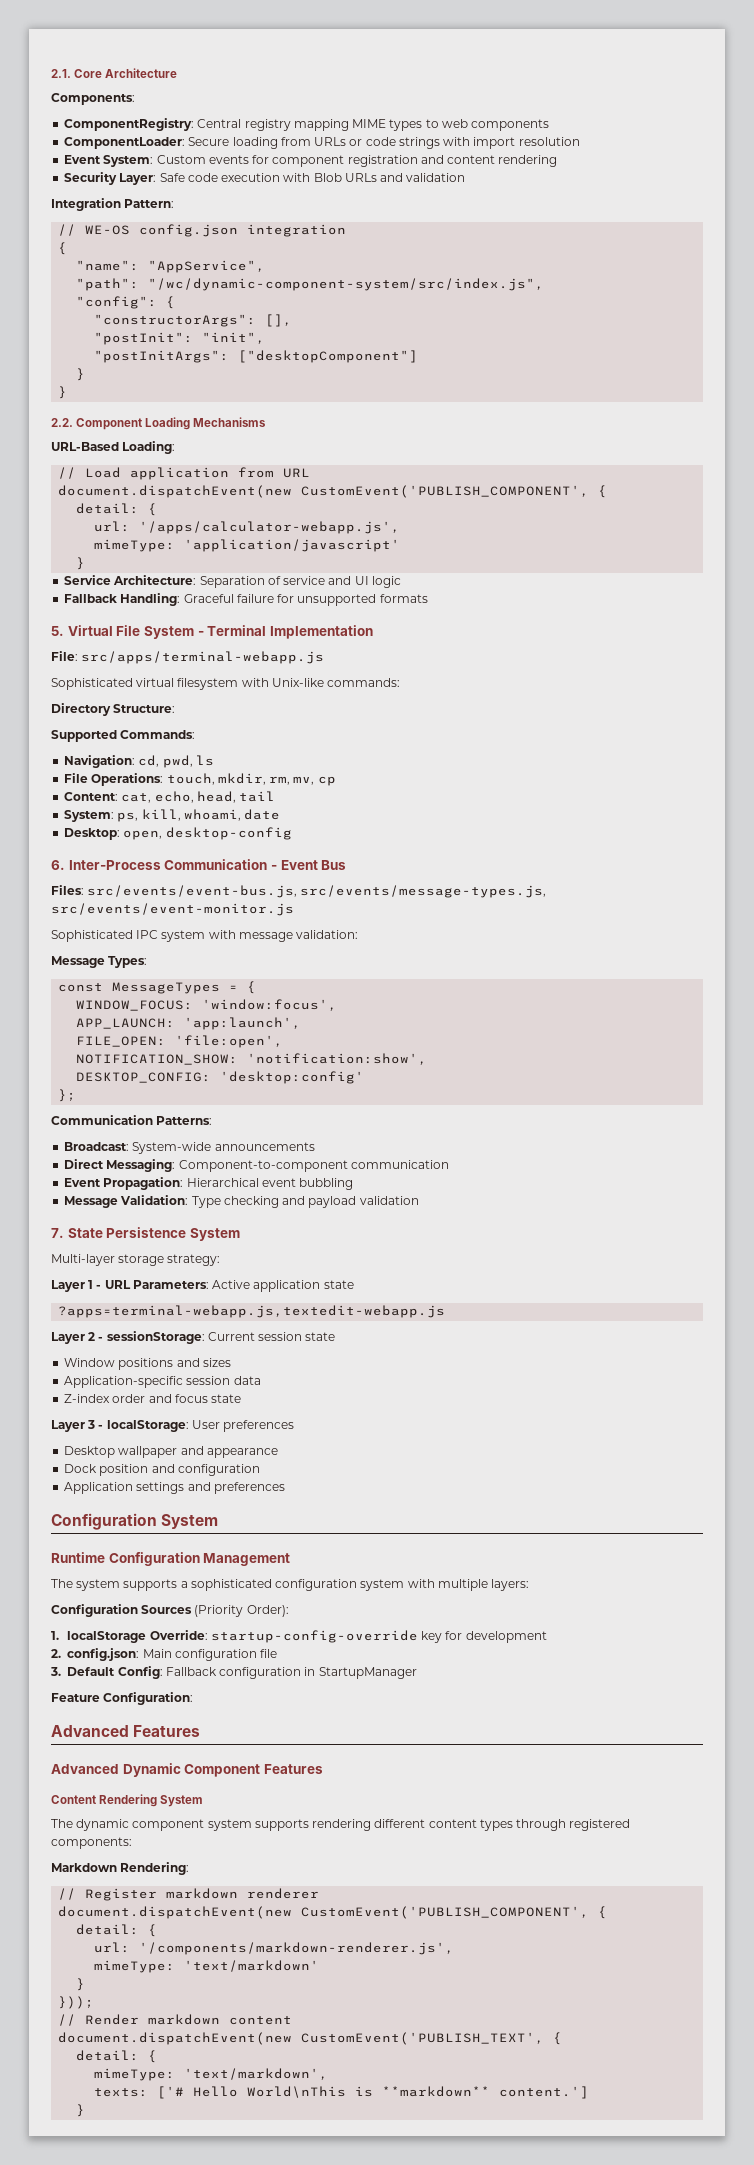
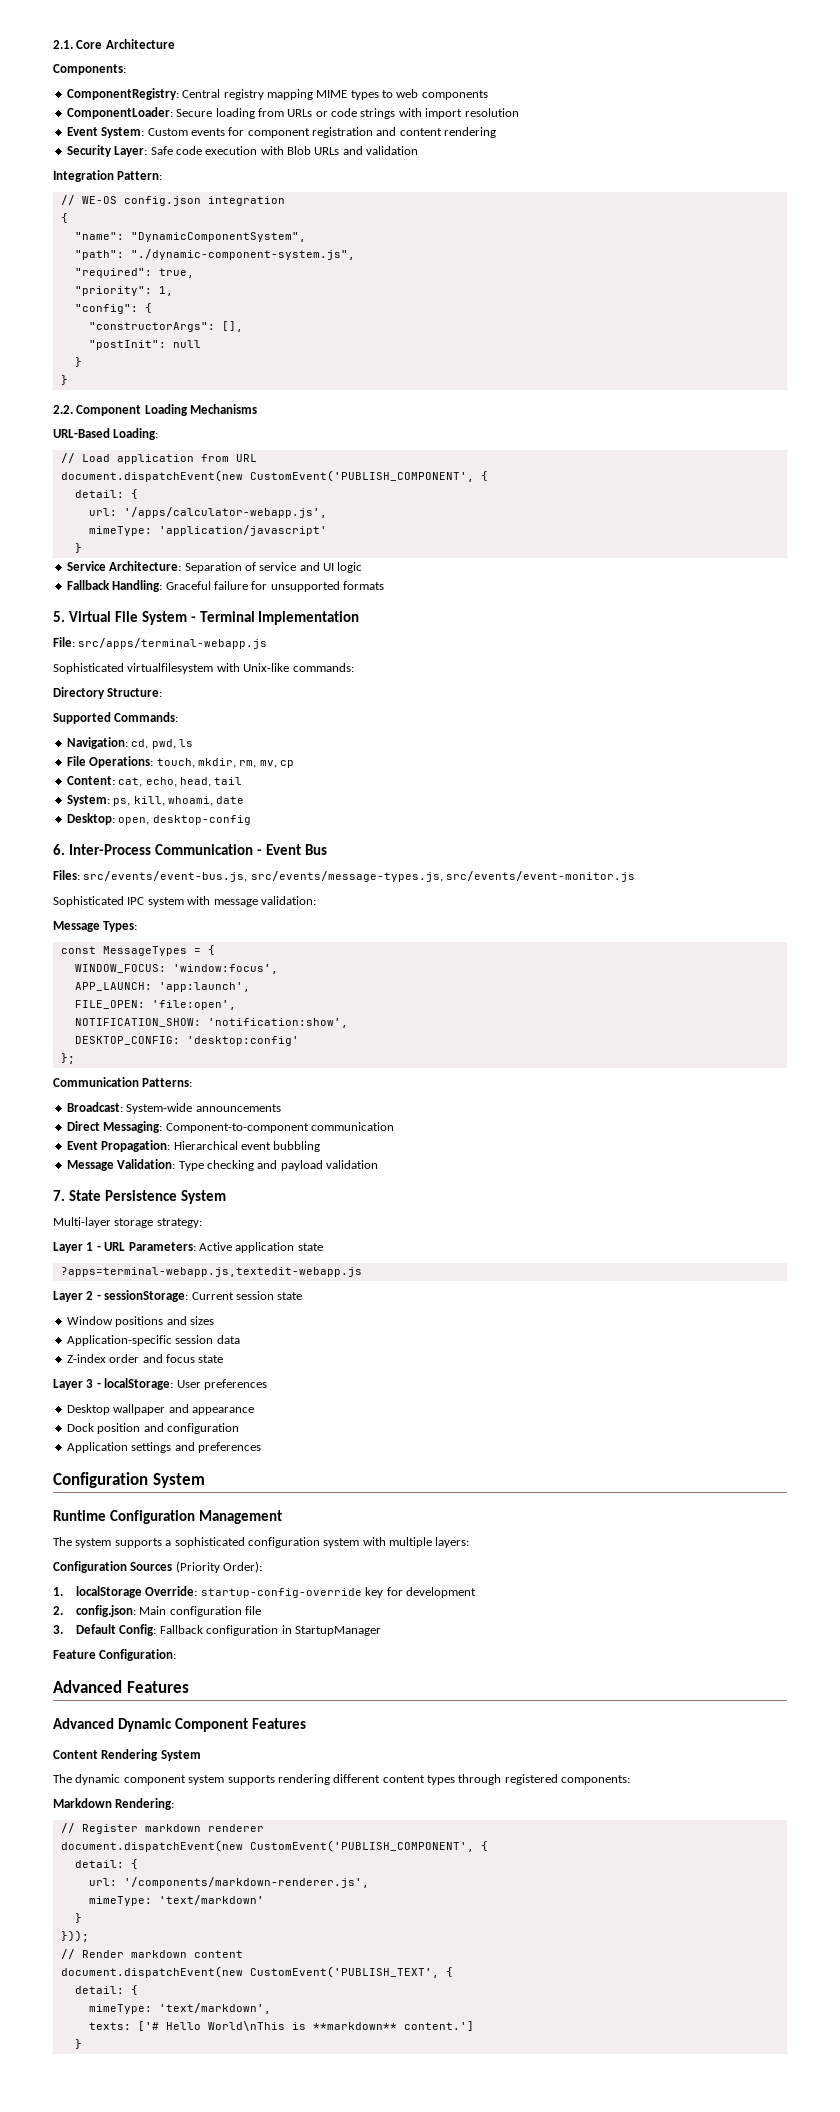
[148,260,266,273] "AppService", -> [130,232,306,242] "DynamicComponentSystem",
[148,278,545,291] "/wc/dynamic-component-system/src/index.js", -> [130,249,355,260] [74,268,194,278] [74,286,173,296] "./dynamic-component-system.js", // "required": true, // "priority": 1,
[202,332,266,344] [94,350,419,363] "init", // "postInitArgs": ["desktopComponent"] -> [172,340,201,348] null
[136,678,239,690] virtual filesystem -> [127,663,214,674] virtualfilesystem

